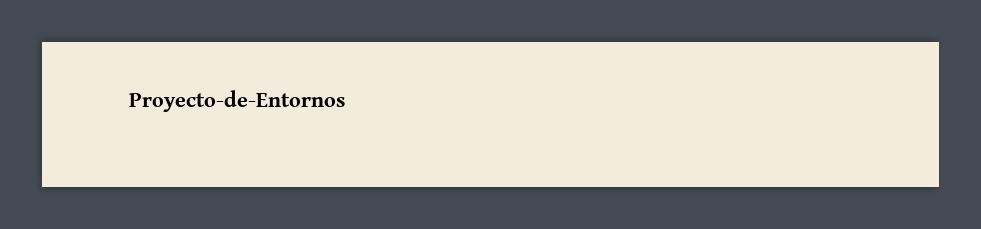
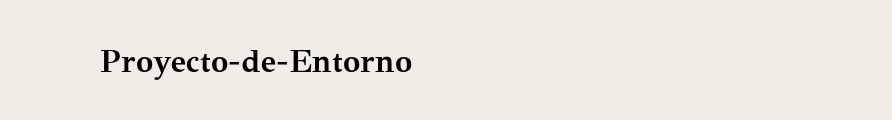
[129,90,345,112] Proyecto-de-Entornos -> [100,50,412,80] Proyecto-de-Entorno

